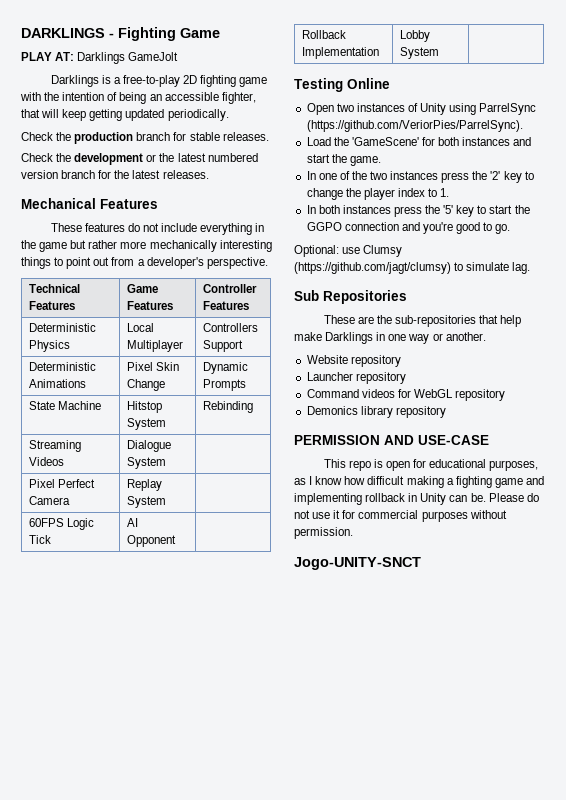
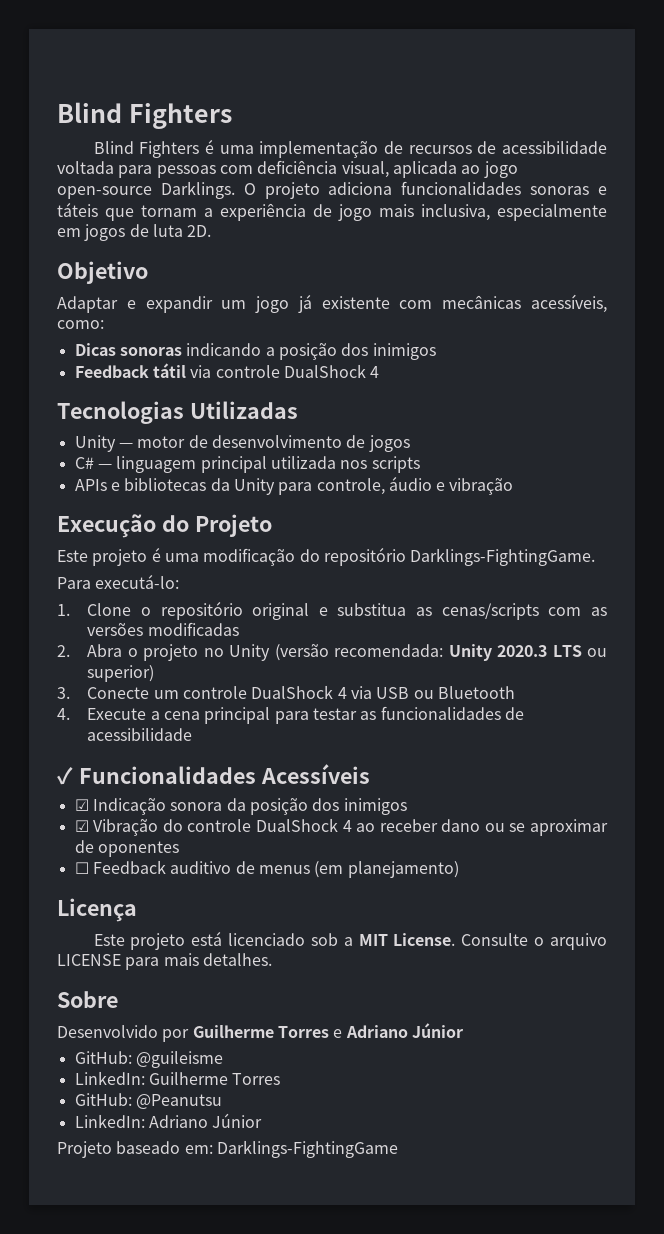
[21,27,220,41] [21,52,179,64] [50,75,268,87] [20,92,256,104] [21,109,229,121] [21,132,269,144] [21,153,258,165] [21,170,209,179] [21,198,158,209] [50,223,265,235] [21,240,272,252] [21,257,268,269] [29,284,81,293] [29,301,76,310] [127,284,159,293] [127,301,174,310] [203,284,258,293] [203,301,250,310] [29,323,97,332] [29,340,71,352] [127,323,155,332] [127,340,184,352] [203,323,259,332] [203,340,244,352] [29,362,97,371] [29,379,87,388] [127,362,180,371] [127,379,166,391] [203,362,249,374] [203,379,247,391] [29,401,102,410] [127,401,163,413] [127,418,167,430] [203,401,254,413] [29,440,82,452] [29,457,65,466] [127,440,172,452] [127,457,167,469] [29,479,96,488] [29,496,71,505] [127,479,163,491] [127,496,167,508] [29,518,95,530] [29,535,52,544] [127,518,139,527] [127,535,177,547] [302,30,347,39] [302,47,380,59] [400,30,431,42] [400,47,440,59] [294,78,390,92] [306,103,537,115] [306,120,523,132] [306,137,532,146] [306,154,381,166] [306,171,534,183] [306,188,450,200] [306,205,530,217] [306,222,511,234] [294,245,403,257] [294,262,531,274] [294,290,407,304] [323,315,522,327] [294,332,486,344] [306,355,401,367] [306,372,406,384] [306,389,506,401] [306,406,446,418] [294,435,489,445] [323,459,539,471] [294,476,544,488] [294,493,539,505] [294,510,507,522] [294,527,353,539] [294,557,421,570] DARKLINGS - Fighting Game // PLAY AT: Darklings GameJolt // Darklings is a free-to-play 2D fighting game with the intention of being an accessible fighter, that will keep getting updated periodically. // Check the production branch for stable releases. // Check the development or the latest numbered version branch for the latest releases. // Mechanical Features // These features do not include everything in the game but rather more mechanically interesting things to point out from a developer's perspective. // Technical Features | Game Features | Controller Features // Deterministic Physics | Local Multiplayer | Controllers Support // Deterministic Animations | Pixel Skin Change | Dynamic Prompts // State Machine | Hitstop System | Rebinding // Streaming Videos | Dialogue System | // Pixel Perfect Camera | Replay System | // 60FPS Logic Tick | AI Opponent | // Rollback Implementation | Lobby System | // Testing Online // Open two instances of Unity using ParrelSync (https://github.com/VeriorPies/ParrelSync). // Load the 'GameScene' for both instances and start the game. // In one of the two instances press the '2' key to change the player index to 1. // In both instances press the '5' key to start the GGPO connection and you're good to go. // Optional: use Clumsy (https://github.com/jagt/clumsy) to simulate lag. // Sub Repositories // These are the sub-repositories that help make Darklings in one way or another. // Website repository // Launcher repository // Command videos for WebGL repository // Demonics library repository // PERMISSION AND USE-CASE // This repo is open for educational purposes, as I know how difficult making a fighting game and implementing rollback in Unity can be. Please do not use it for commercial purposes without permission. // Jogo-UNITY-SNCT -> [57,102,232,129] [93,139,608,158] [57,160,518,178] [57,181,607,199] [57,202,607,221] [57,224,212,241] [57,261,148,284] [57,294,607,313] [57,320,104,329] [74,343,436,360] [74,363,380,378] [57,401,298,424] [74,435,410,452] [74,456,420,473] [74,476,514,495] [57,514,272,538] [57,547,596,566] [57,574,180,589] [57,601,607,620] [87,622,239,636] [57,644,608,661] [87,665,155,682] [57,685,515,699] [57,706,524,724] [87,728,193,741] [57,764,370,785] [74,798,407,815] [74,818,608,836] [74,840,179,857] [74,860,459,878] [57,898,137,922] [93,931,607,950] [57,953,272,970] [57,991,118,1008] [57,1023,463,1042] [74,1051,223,1068] [74,1071,281,1085] [74,1093,222,1109] [74,1113,263,1128] [57,1140,398,1158] Blind Fighters // Blind Fighters é uma implementação de recursos de acessibilidade voltada para pessoas com deficiência visual, aplicada ao jogo open-source Darklings. O projeto adiciona funcionalidades sonoras e táteis que tornam a experiência de jogo mais inclusiva, especialmente em jogos de luta 2D. // Objetivo // Adaptar e expandir um jogo já existente com mecânicas acessíveis, como: // Dicas sonoras indicando a posição dos inimigos // Feedback tátil via controle DualShock 4 // Tecnologias Utilizadas // Unity — motor de desenvolvimento de jogos // C# — linguagem principal utilizada nos scripts // APIs e bibliotecas da Unity para controle, áudio e vibração // Execução do Projeto // Este projeto é uma modificação do repositório Darklings-FightingGame. // Para executá-lo: // 1. Clone o repositório original e substitua as cenas/scripts com as versões modificadas // 2. Abra o projeto no Unity (versão recomendada: Unity 2020.3 LTS ou superior) // 3. Conecte um controle DualShock 4 via USB ou Bluetooth // 4. Execute a cena principal para testar as funcionalidades de acessibilidade // ✓ Funcionalidades Acessíveis // ☑ Indicação sonora da posição dos inimigos // ☑ Vibração do controle DualShock 4 ao receber dano ou se aproximar de oponentes // ☐ Feedback auditivo de menus (em planejamento) // Licença // Este projeto está licenciado sob a MIT License. Consulte o arquivo LICENSE para mais detalhes. // Sobre // Desenvolvido por Guilherme Torres e Adriano Júnior // GitHub: @guileisme // LinkedIn: Guilherme Torres // GitHub: @Peanutsu // LinkedIn: Adriano Júnior // Projeto baseado em: Darklings-FightingGame

